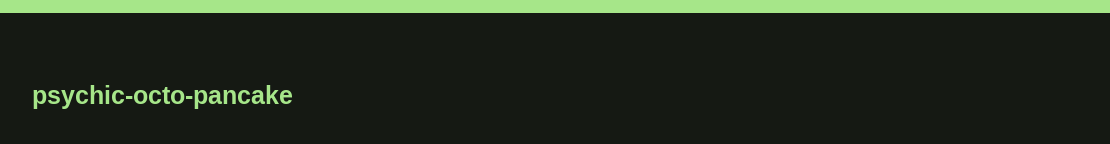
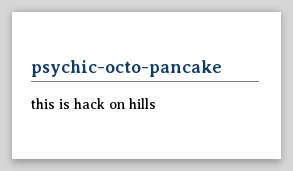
(293, 97) none -> [31,98,156,109] // this is hack on hills

